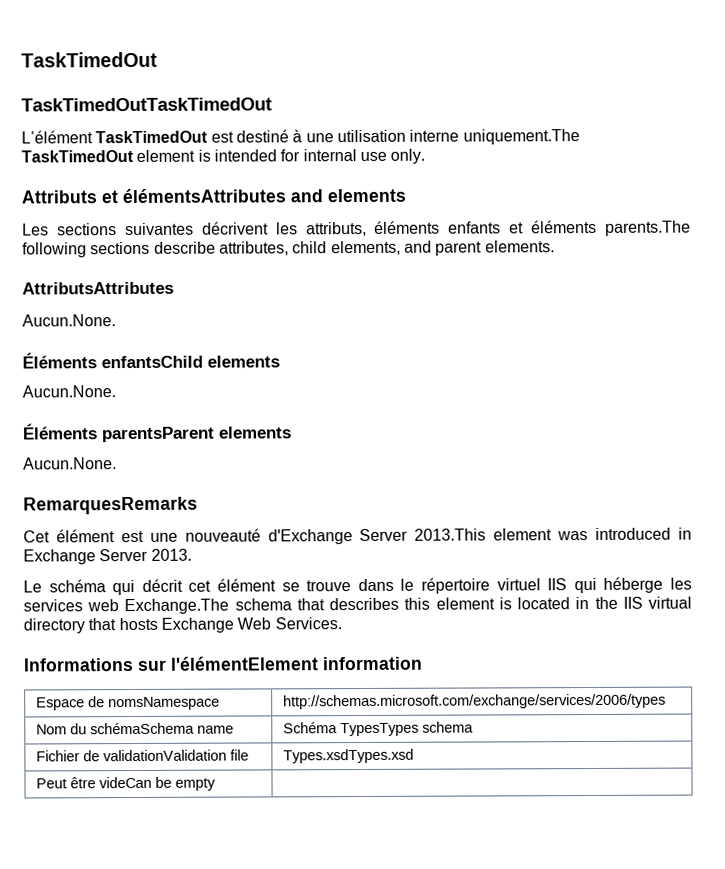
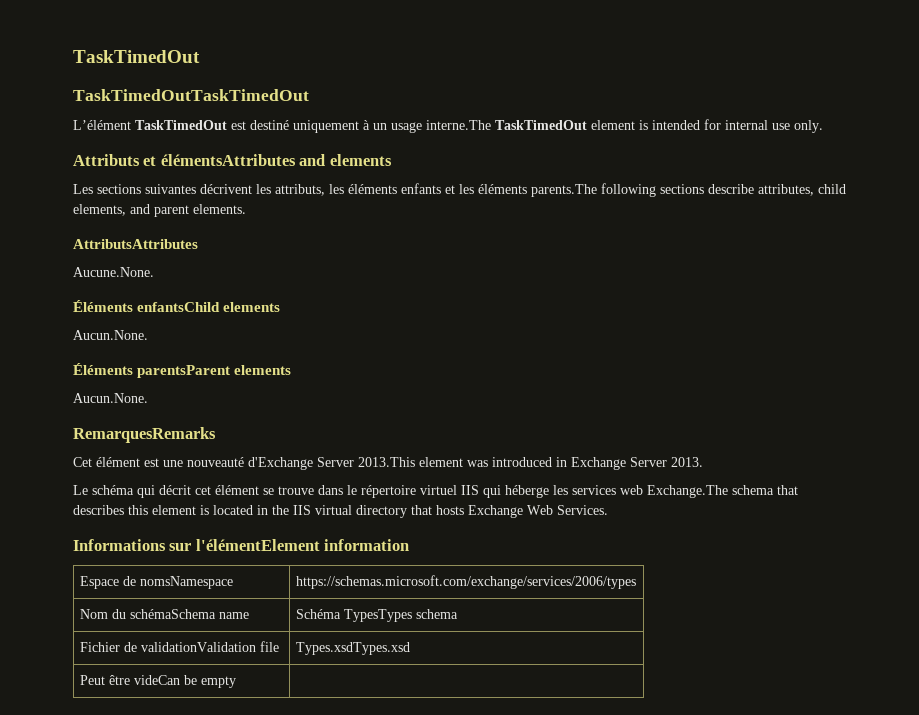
[292,129,580,145] à une utilisation interne uniquement.The -> [293,120,491,133] uniquement à un usage interne.The
(367, 229) none -> [329,184,344,194] les
(525, 228) none -> [459,184,474,194] les
[22,314,116,327] Aucun.None. -> [73,267,154,277] Aucune.None.
[283,693,667,710] http://schemas.microsoft.com/exchange/services/2006/types -> [295,575,636,589] https://schemas.microsoft.com/exchange/services/2006/types

